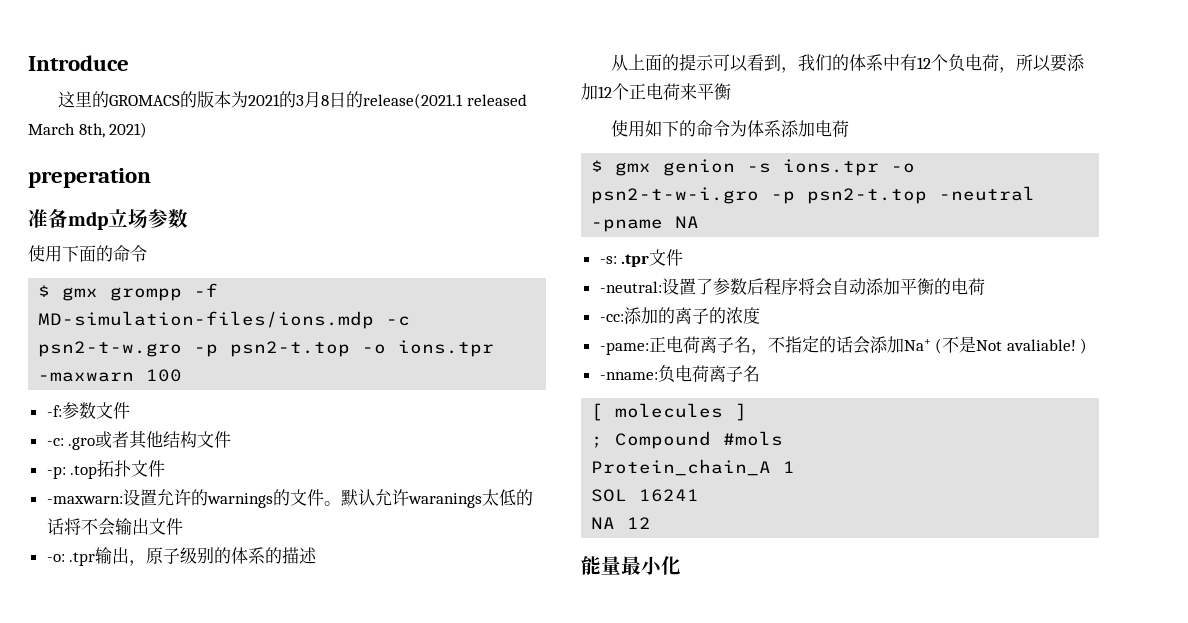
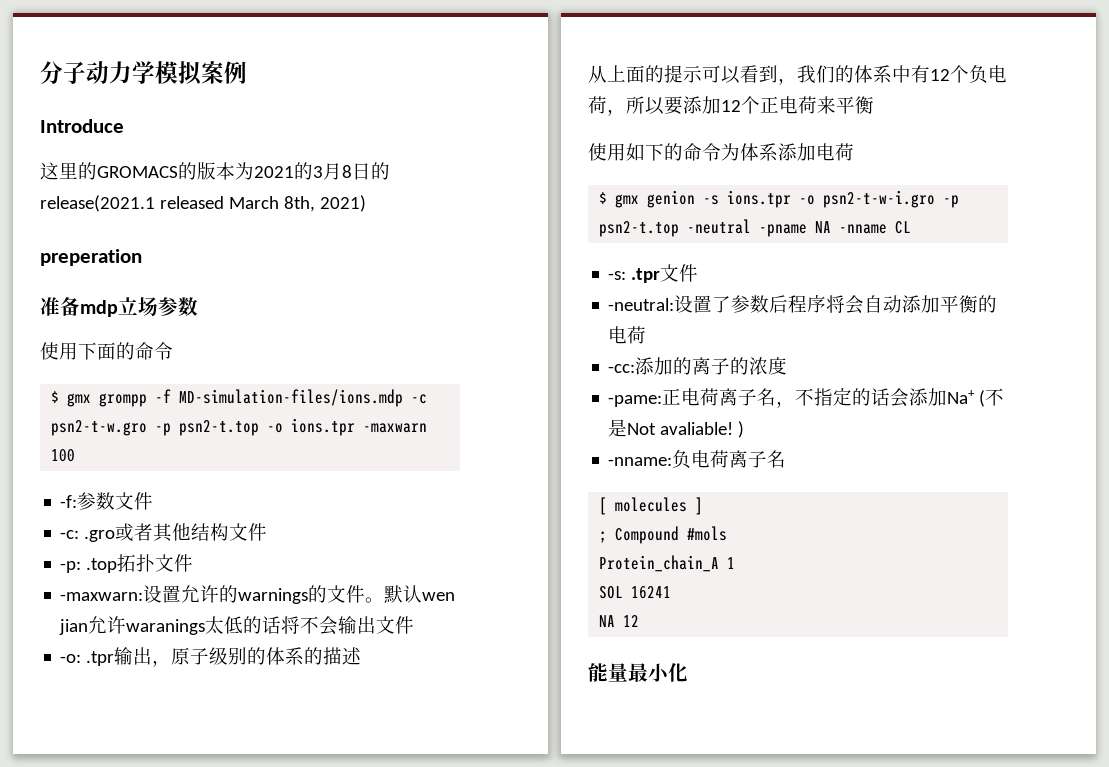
(28, 63) none -> [40,61,247,85] 分子动力学模拟案例 //
(375, 497) none -> [422,592,456,601] [59,619,89,635] wen jian
(700, 222) none -> [839,221,912,234] -nname CL

